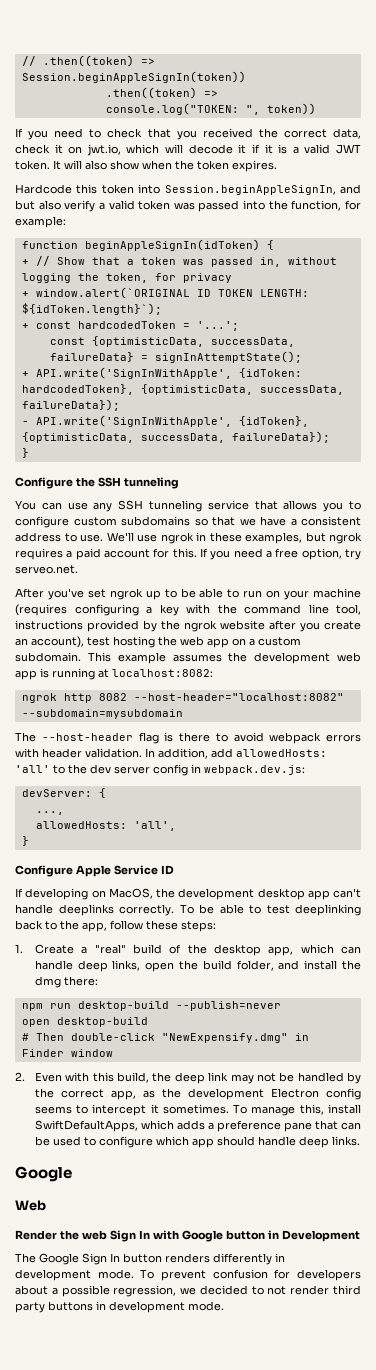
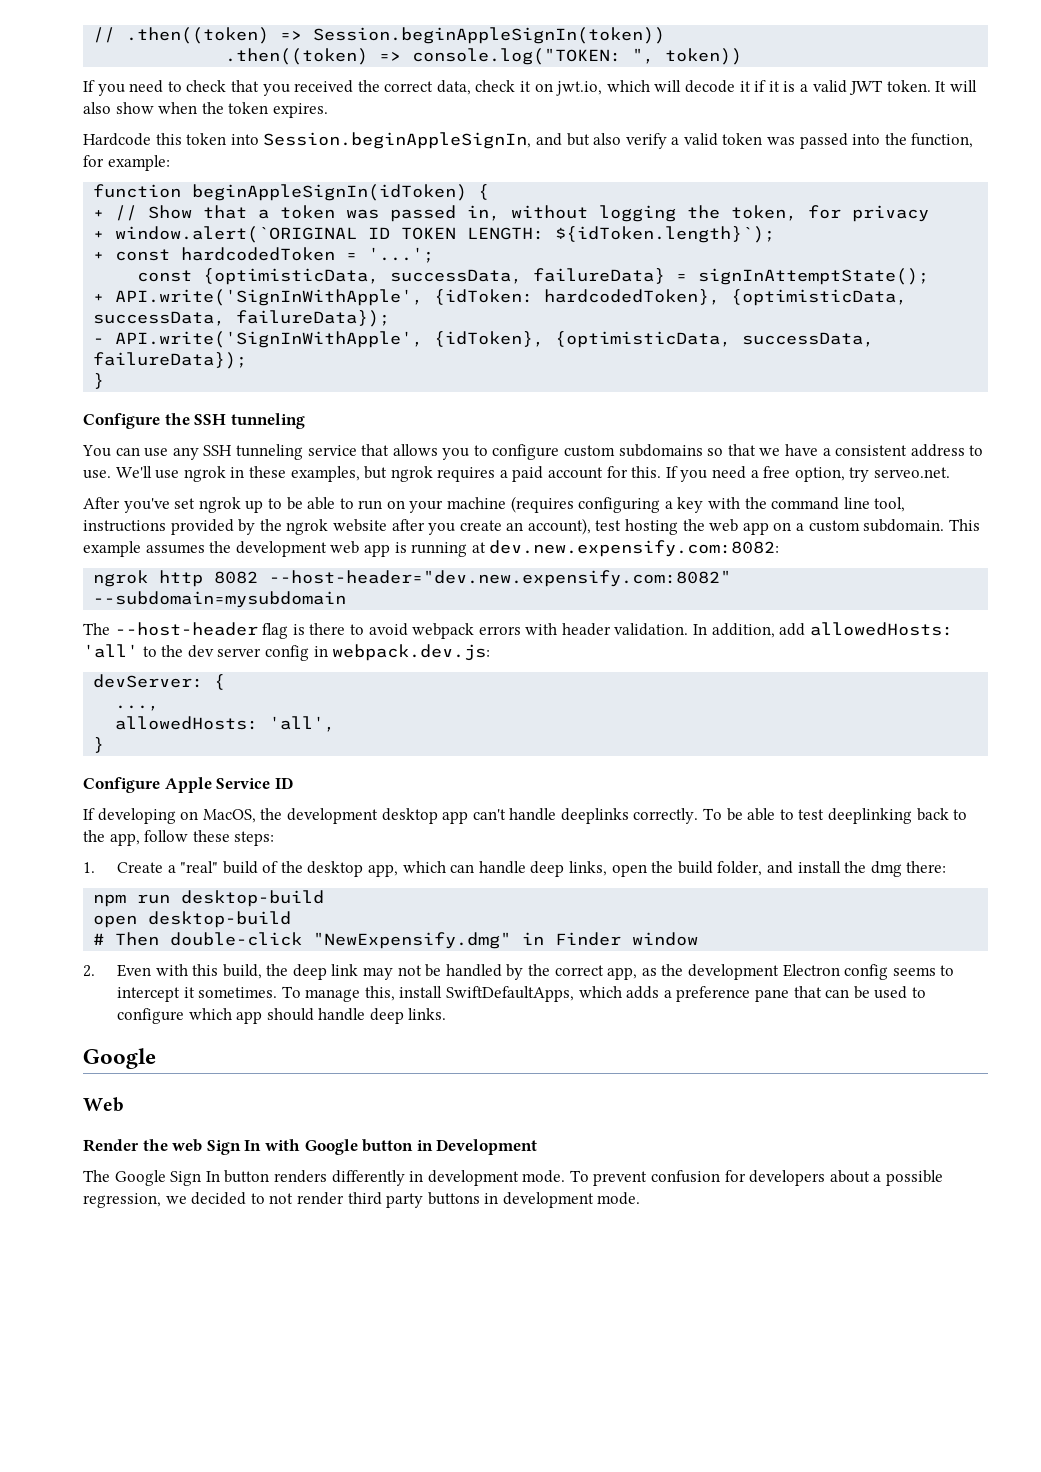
[112,669,213,677] localhost:8082: -> [489,540,780,557] dev.new.expensify.com:8082:
[133,693,344,701] --host-header="localhost:8082" -> [269,570,732,587] --host-header="dev.new.expensify.com:8082"
[175,1001,281,1011] --publish=never -> (325, 898) none

